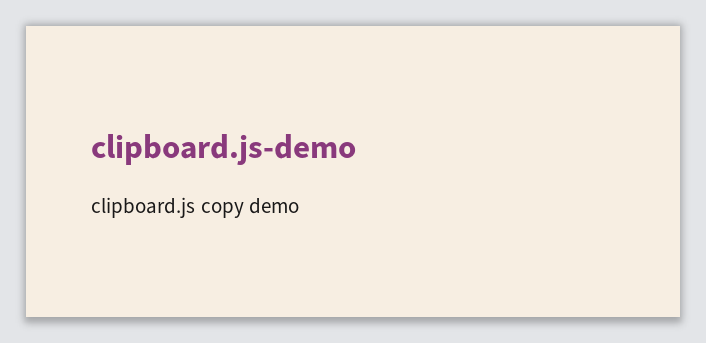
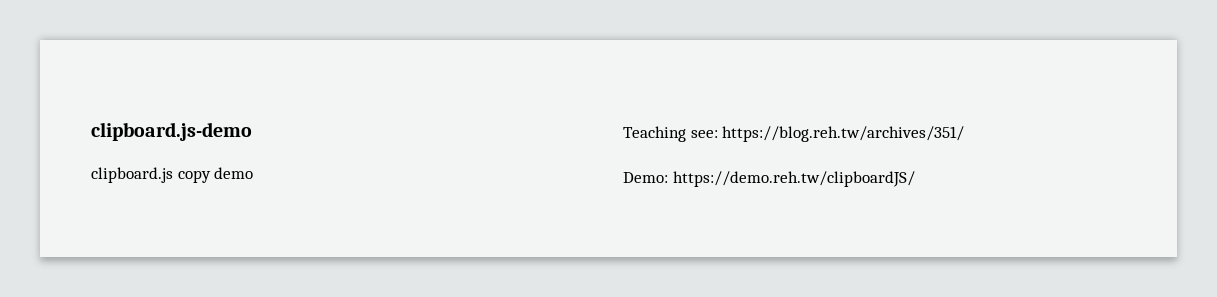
(300, 206) none -> [623,126,965,142] [623,171,915,187] // Teaching see: https://blog.reh.tw/archives/351/ // Demo: https://demo.reh.tw/clipboardJS/

